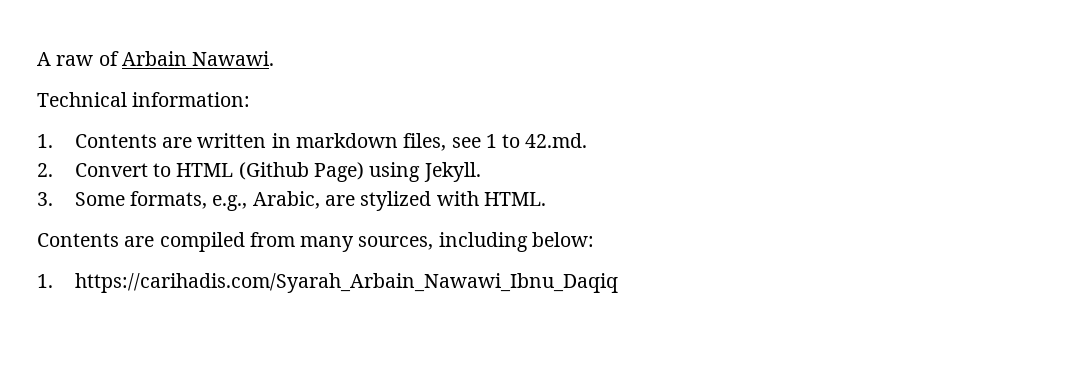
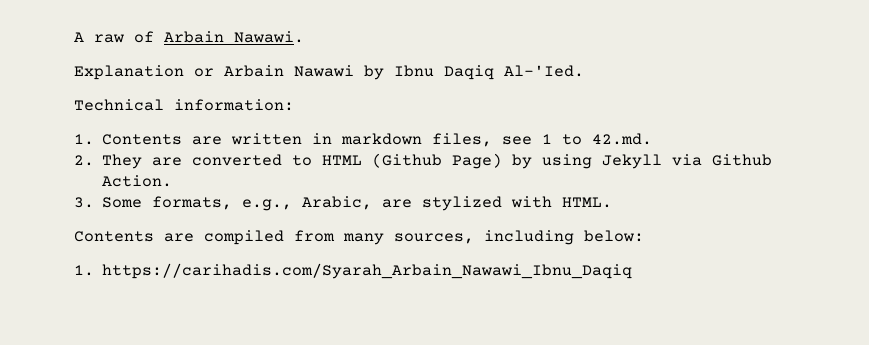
(275, 58) none -> [74,65,584,80] // Explanation or Arbain Nawawi by Ibnu Daqiq Al-'Ied.
[74,163,148,177] Convert -> [102,154,283,169] They are converted
[369,162,481,182] using Jekyll. -> [512,154,773,169] [102,175,173,187] by using Jekyll via Github Action.

